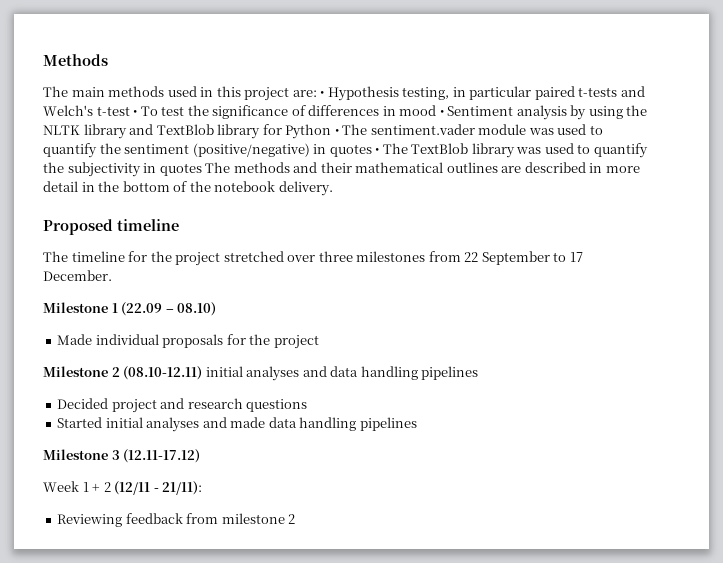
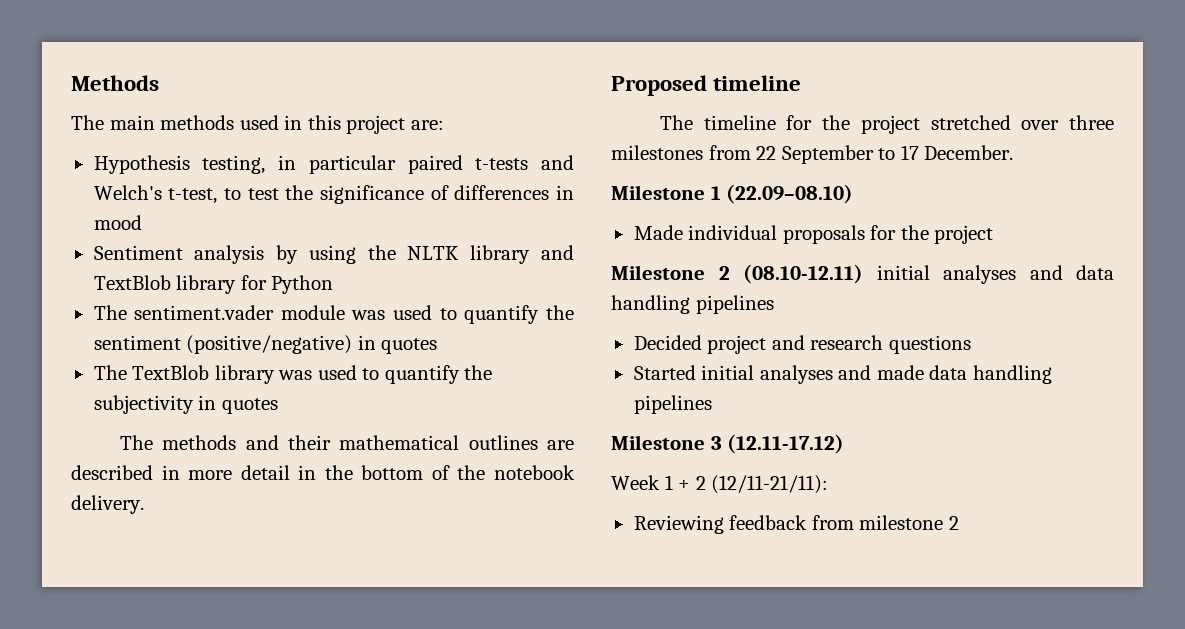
[320,91,325,97] • -> (444, 125) //
[96,106,158,116] t-test • To -> [168,188,241,204] t-test, to
[439,110,444,116] • -> (142, 222) //
[334,129,339,135] • -> (334, 284) //
[375,148,380,154] • -> (438, 346) //
(202, 169) none -> (278, 406) //
[121,302,217,316] (22.09 – 08.10) -> [726,184,854,204] (22.09–08.10)
[114,481,203,495] (12/11 - 21/11): -> [711,475,829,494] (12/11-21/11):

